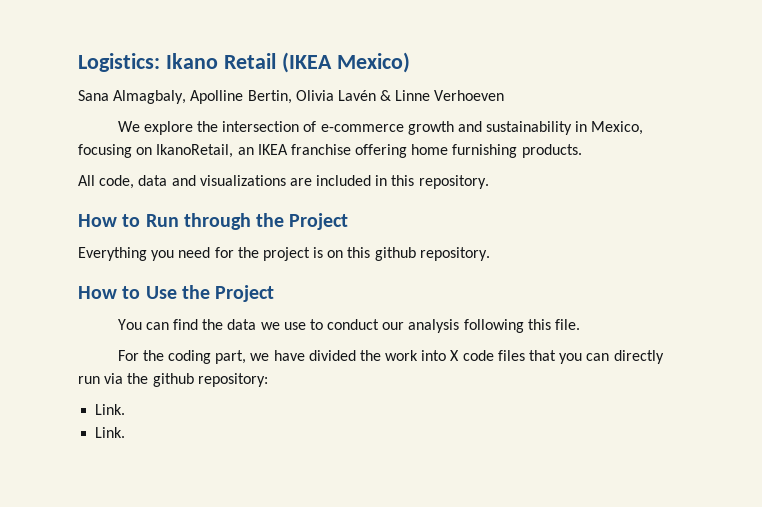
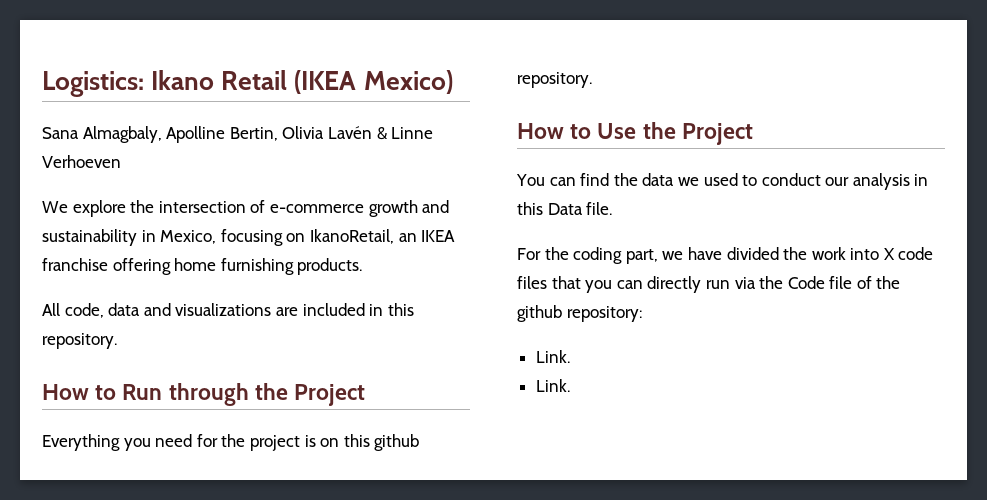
[283,322,306,330] use -> [703,173,738,186] used
[463,319,551,333] following this -> [914,174,929,186] [517,202,583,215] in this Data
(149, 378) none -> [787,276,901,289] Code file of the

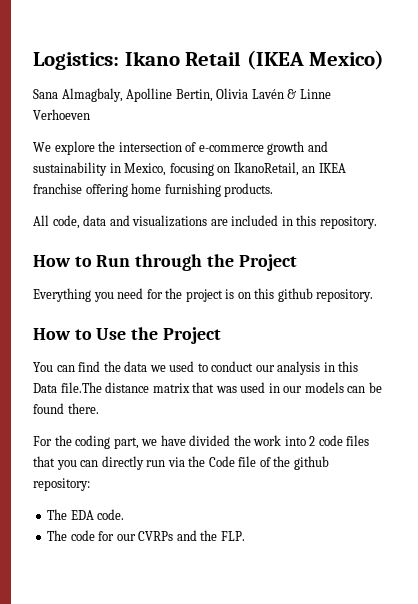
[586,202,613,215] file. -> [60,382,382,393] [33,403,99,414] file.The distance matrix that was used in our models can be found there.
[883,248,895,260] X -> [309,436,316,446] 2
[535,350,570,363] [535,379,570,392] Link. // Link. -> [47,509,125,520] [47,530,245,541] The EDA code. // The code for our CVRPs and the FLP.

